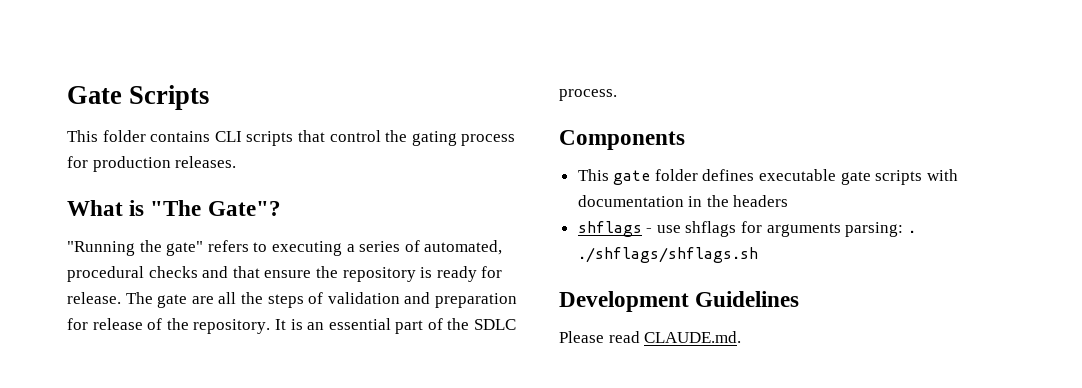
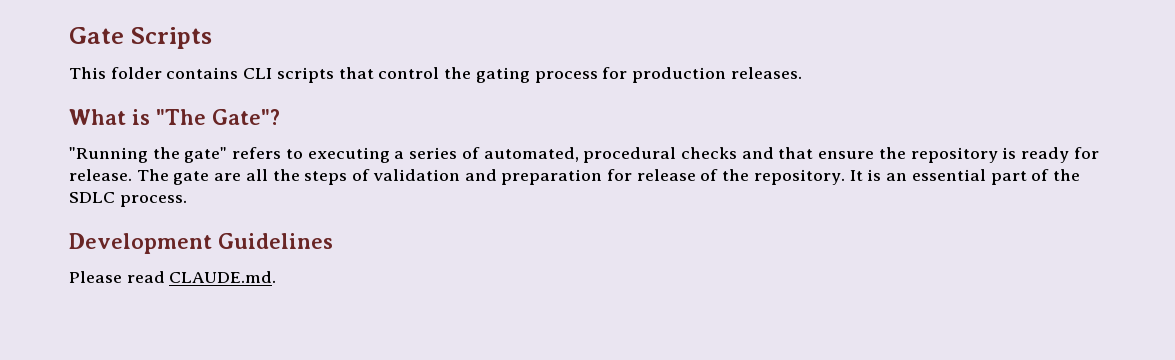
[559,130,685,150] [577,169,958,185] [577,195,789,207] [577,221,916,237] [577,247,758,263] // Components // This gate folder defines executable gate scripts with documentation in the headers // shflags - use shflags for arguments parsing: . ./shflags/shflags.sh -> (187, 201) none

